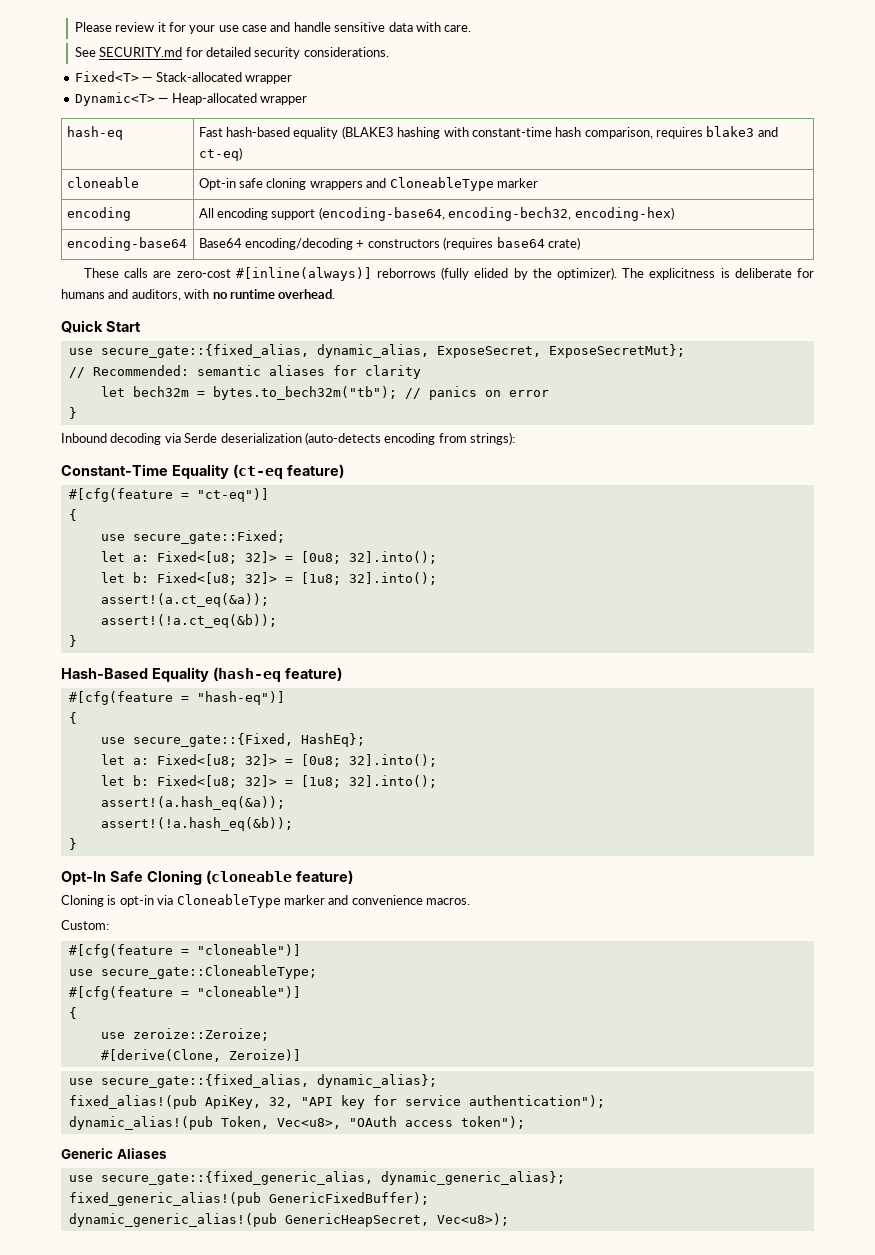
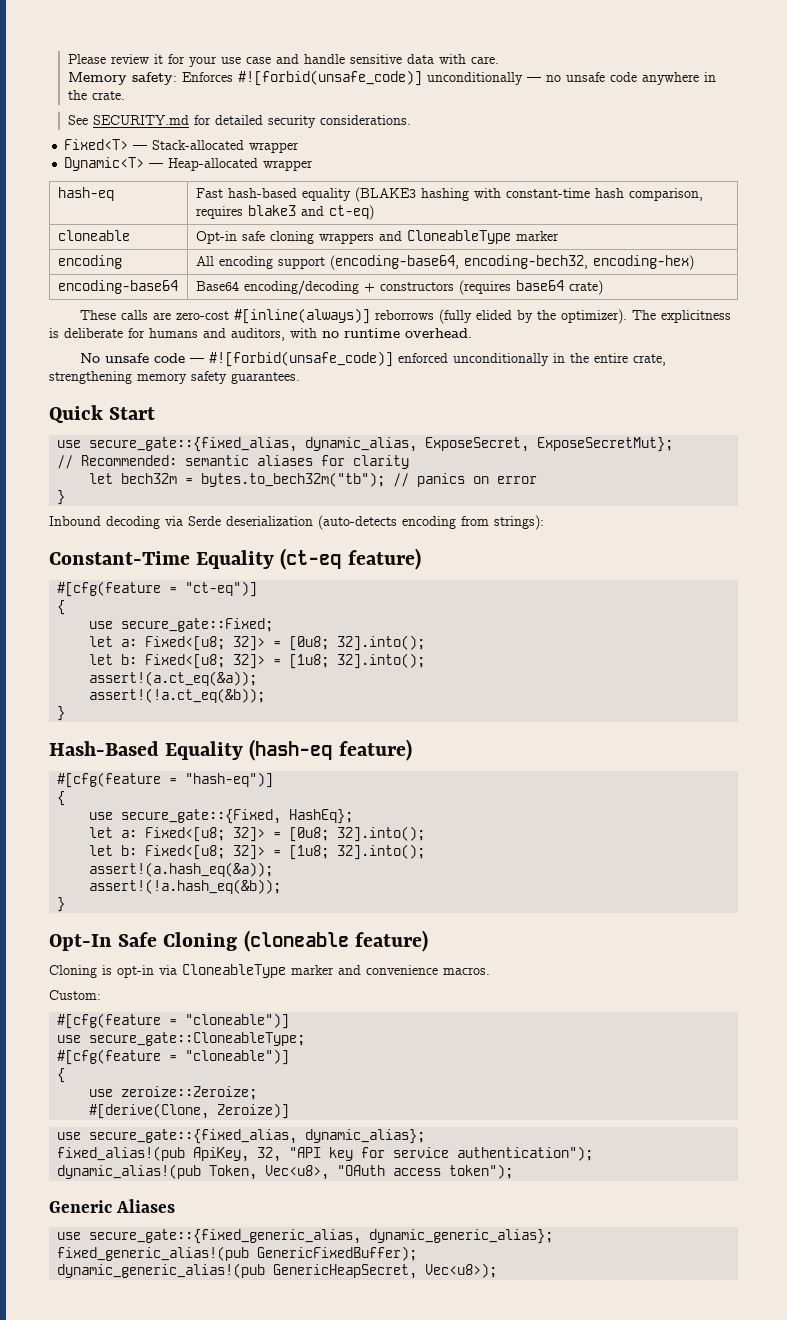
(472, 28) none -> [67,70,716,86] [67,90,125,100] // Memory safety: Enforces #![forbid(unsafe_code)] unconditionally — no unsafe code anywhere in the crate.
(336, 294) none -> [80,351,667,367] [49,371,300,384] // No unsafe code — #![forbid(unsafe_code)] enforced unconditionally in the entire crate, strengthening memory safety guarantees.

